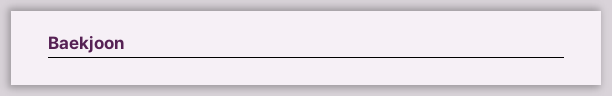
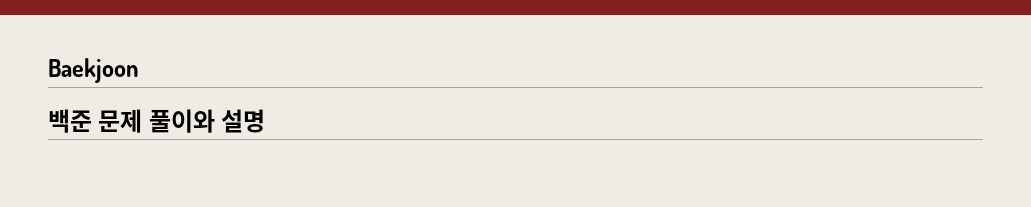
(124, 44) none -> [48,109,266,133] // 백준 문제 풀이와 설명

